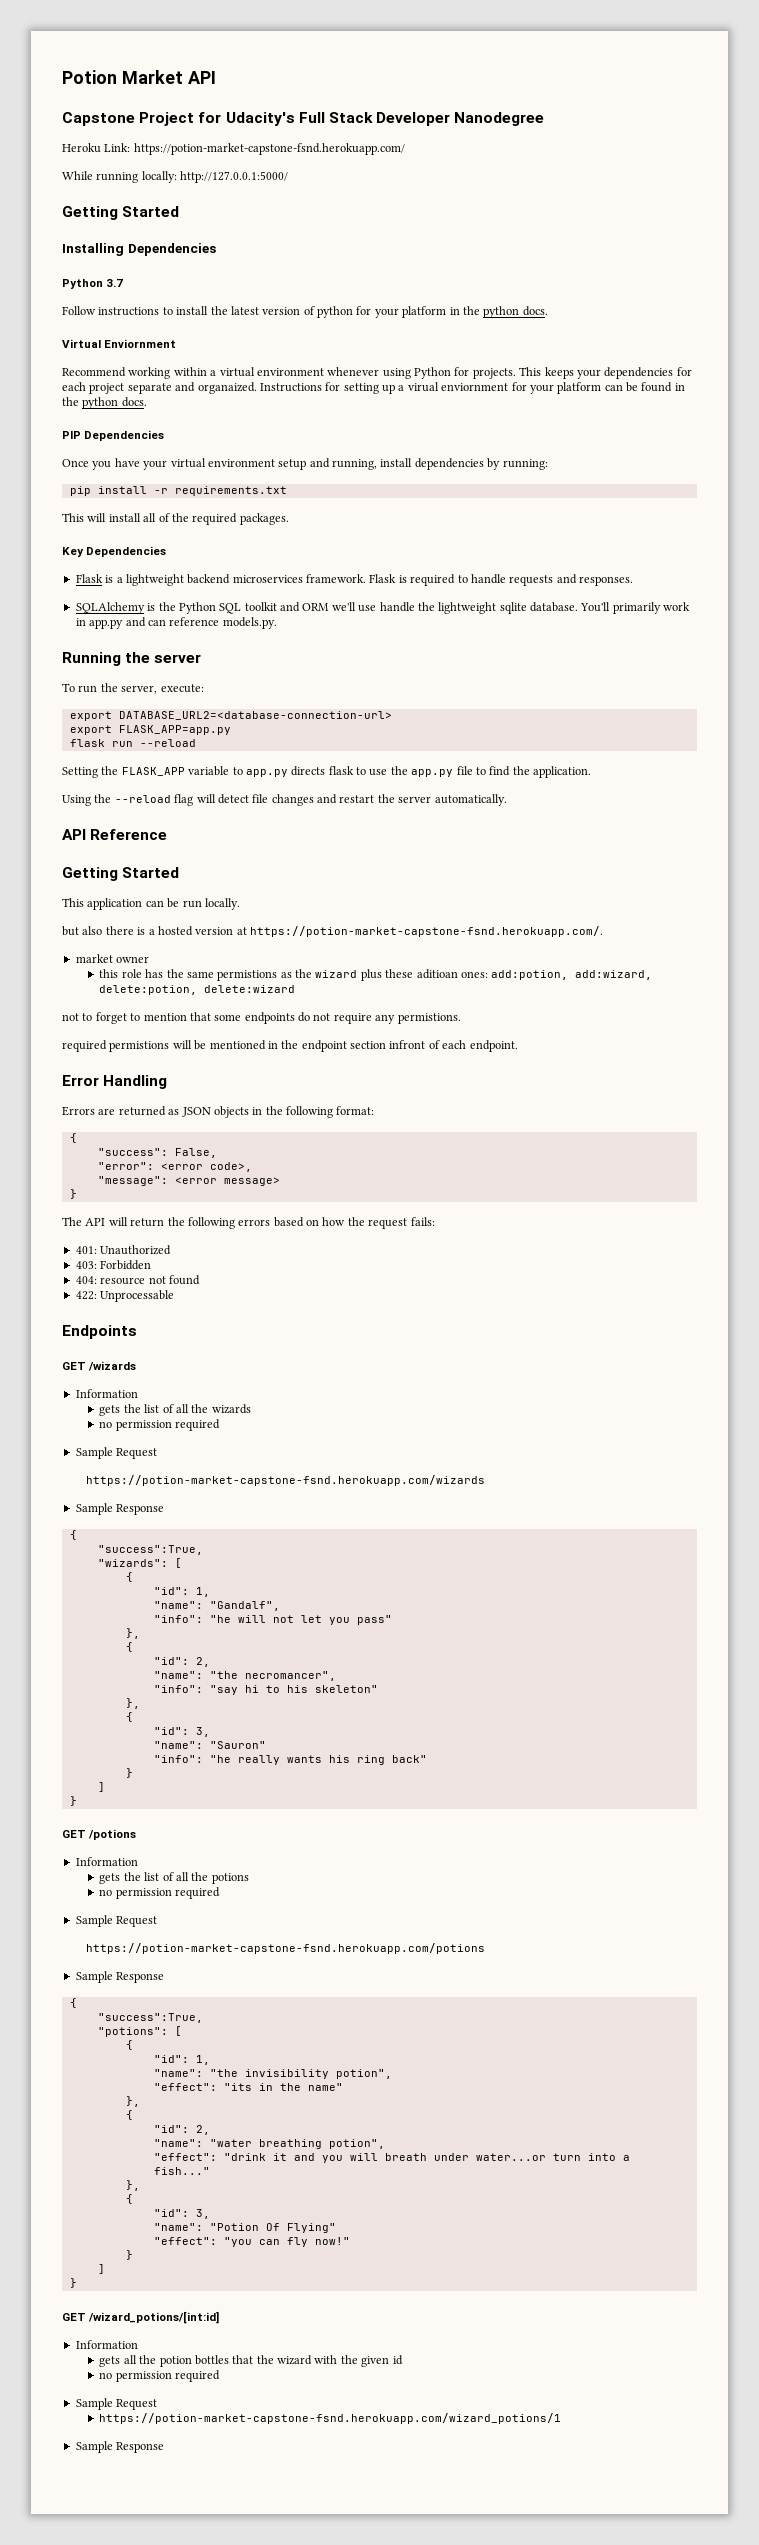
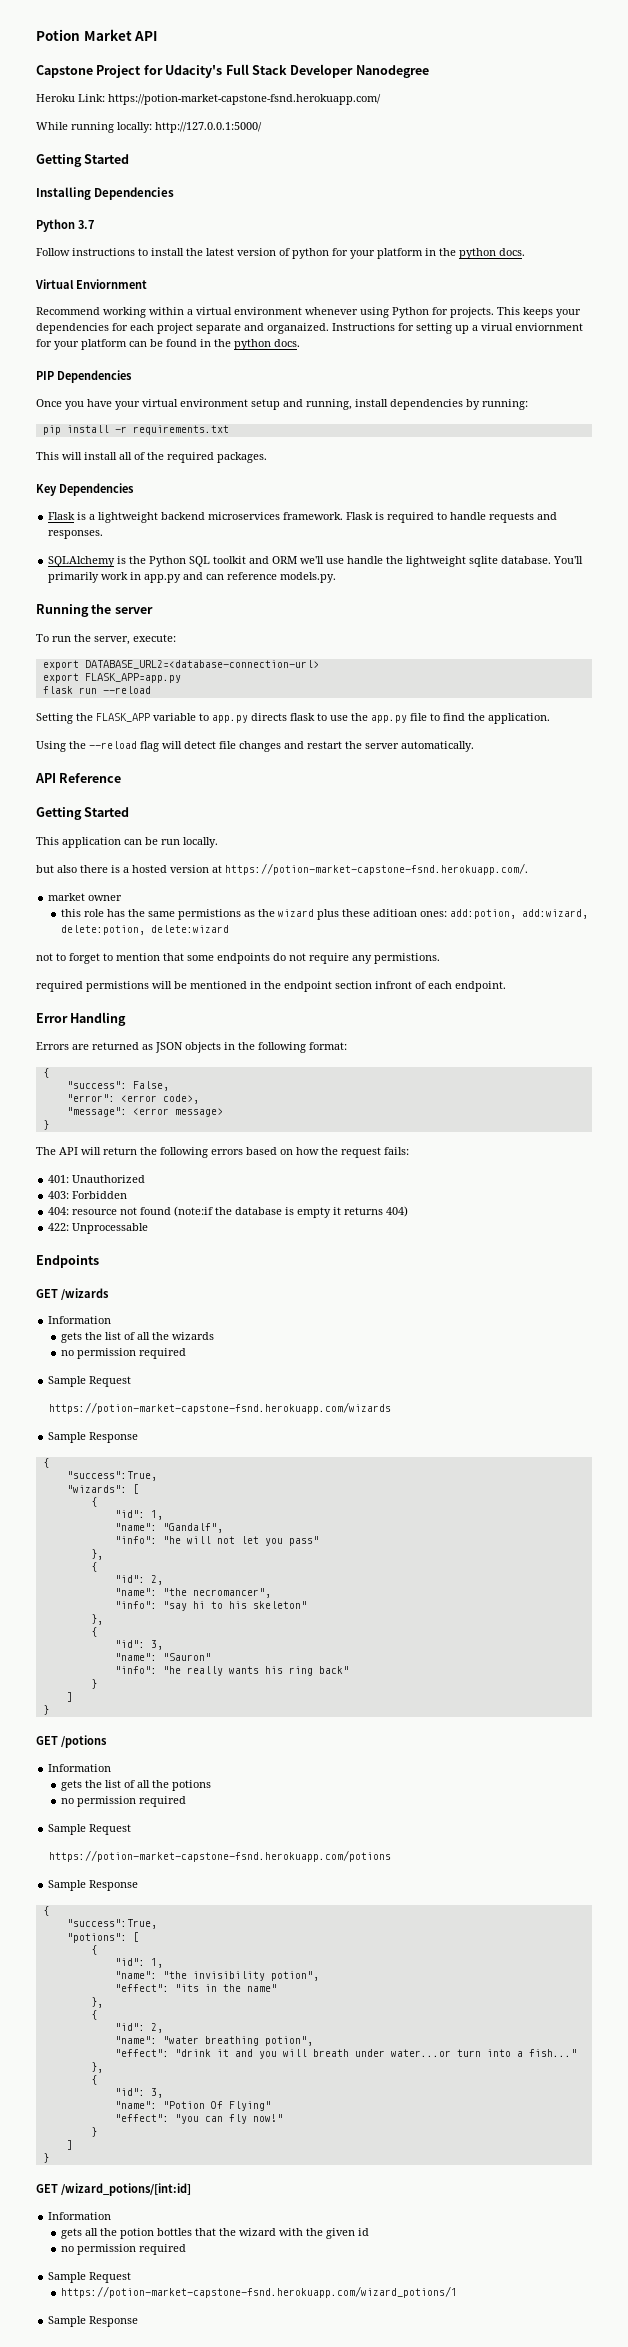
(200, 1280) none -> [174,1206,409,1218] (note:if the database is empty it returns 404)

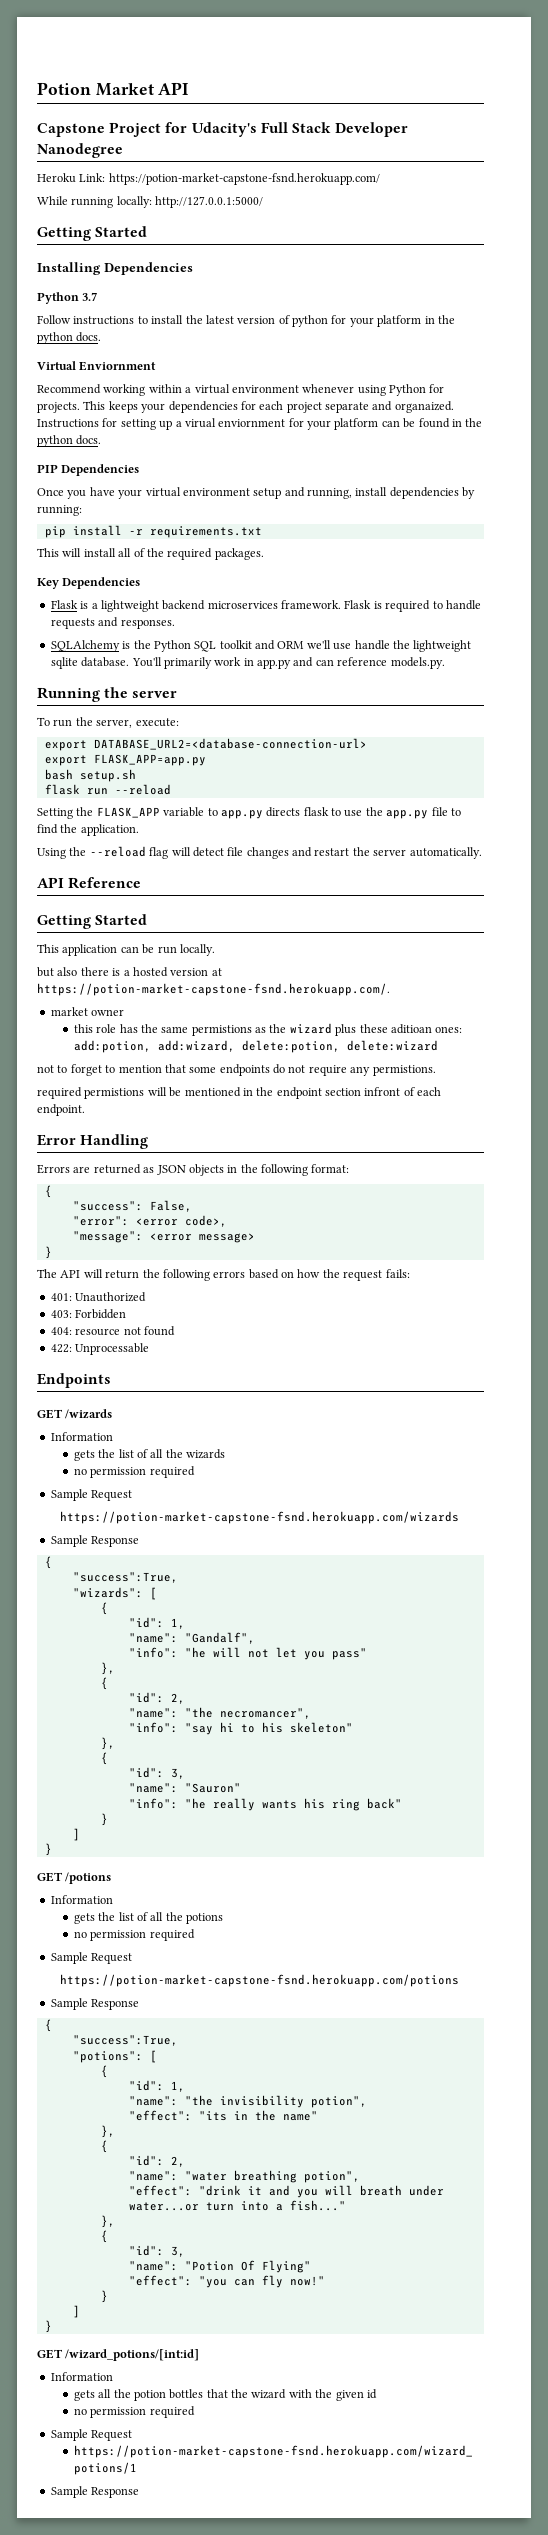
(181, 678) none -> [44,769,136,782] // bash setup.sh
[174,1206,409,1218] (note:if the database is empty it returns 404) -> (175, 1331) none

